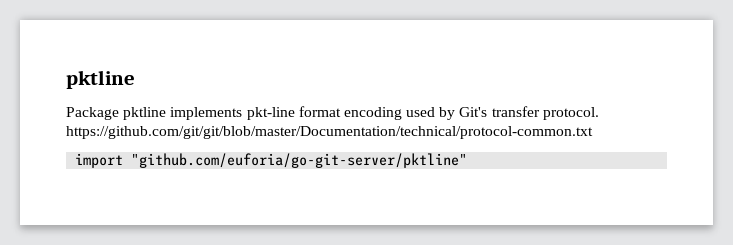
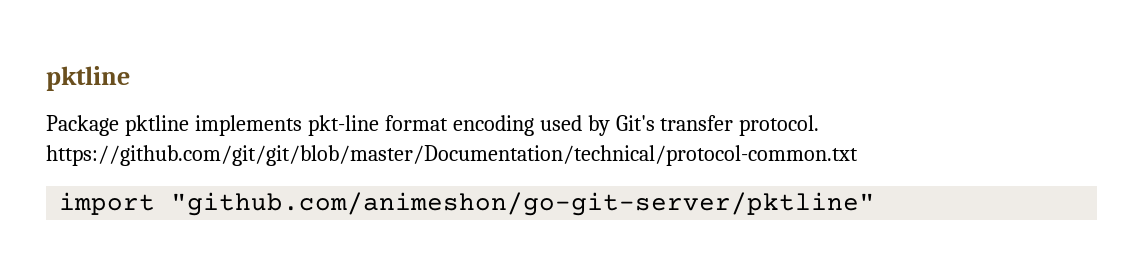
[131,153,468,168] "github.com/euforia/go-git-server/pktline" -> [171,192,876,216] "github.com/animeshon/go-git-server/pktline"

